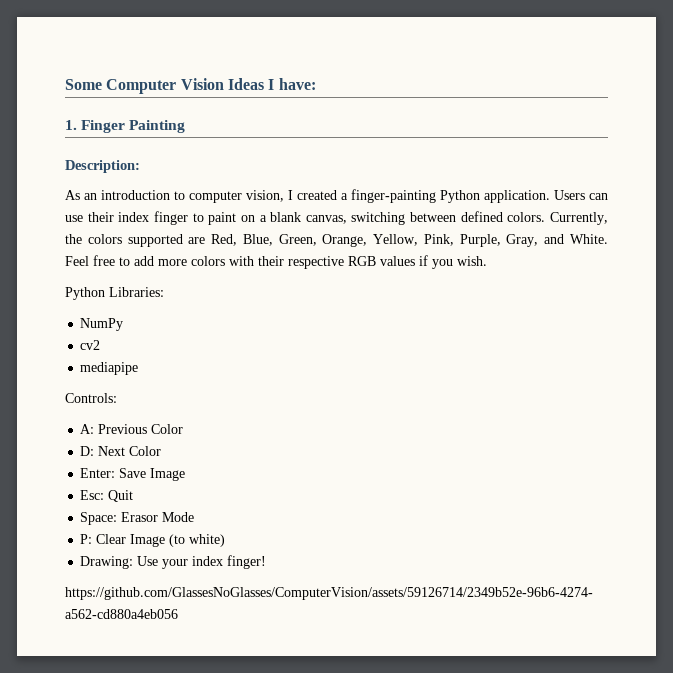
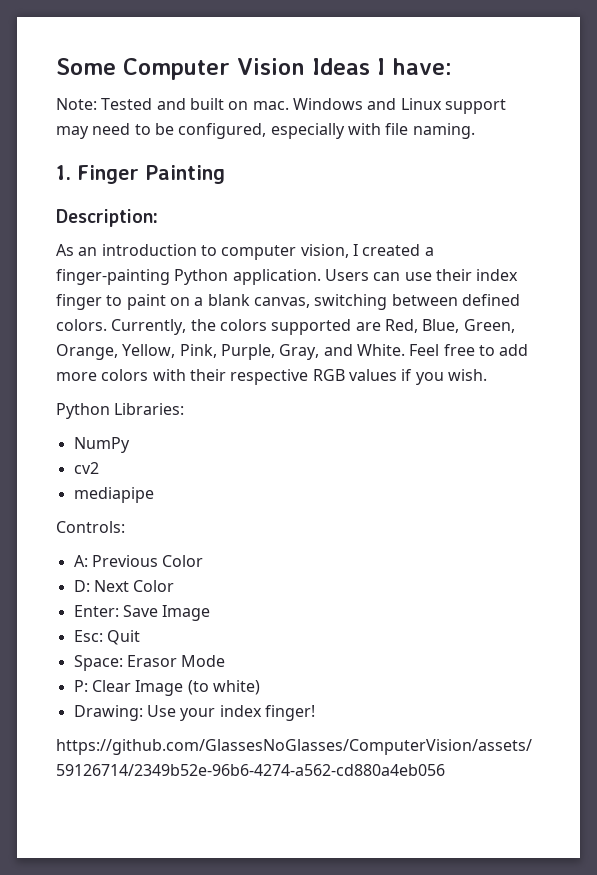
(316, 84) none -> [56,98,506,114] [56,123,475,139] // Note: Tested and built on mac. Windows and Linux support may need to be configured, especially with file naming.

